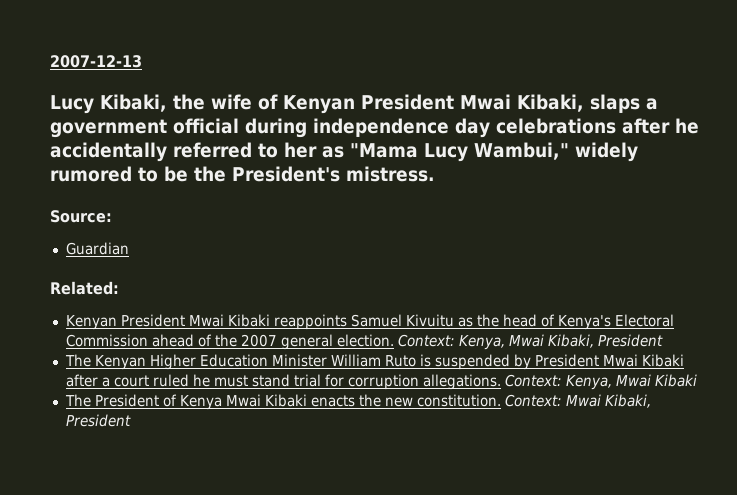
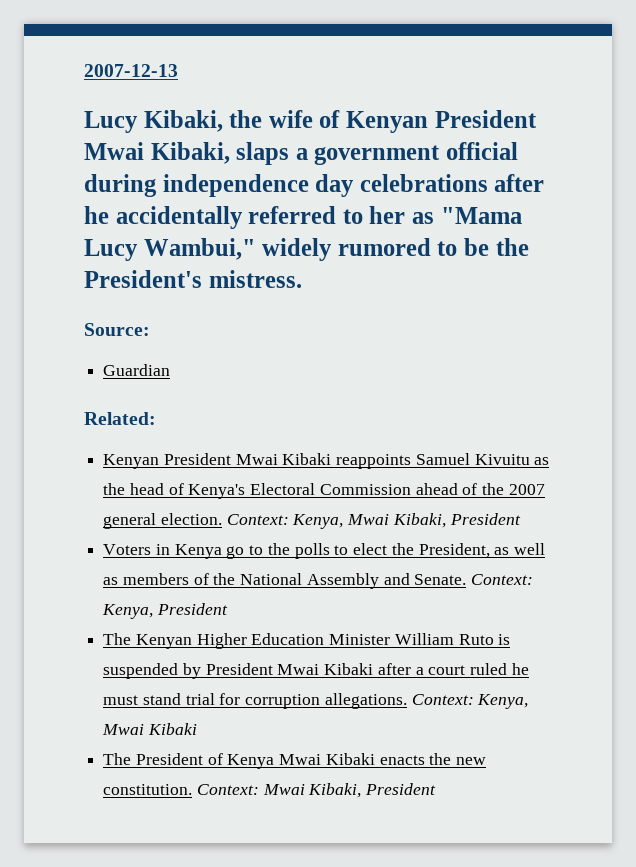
(663, 340) none -> [103,543,545,559] [103,573,534,589] [102,603,228,619] // Voters in Kenya go to the polls to elect the President, as well as members of the National Assembly and Senate. Context: Kenya, President

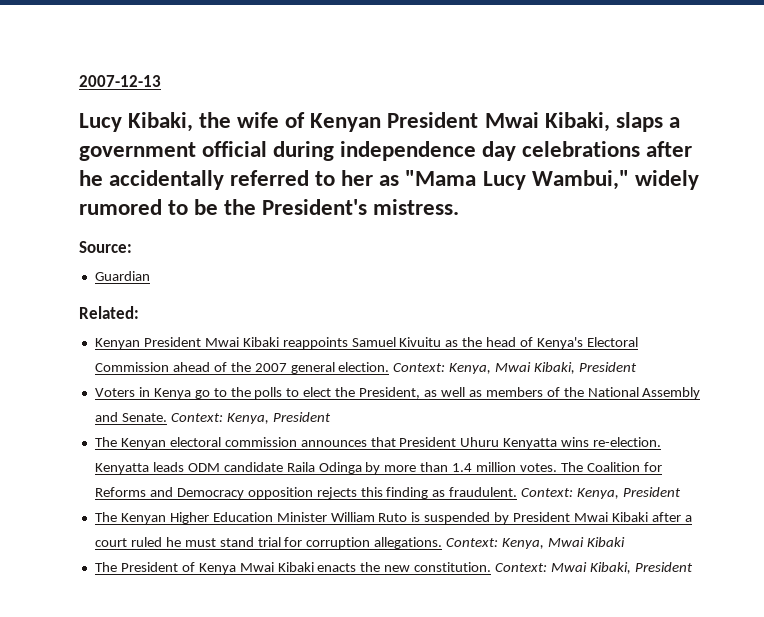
(228, 609) none -> [94,437,662,449] [94,462,662,474] [94,487,682,499] // The Kenyan electoral commission announces that President Uhuru Kenyatta wins re-election. Kenyatta leads ODM candidate Raila Odinga by more than 1.4 million votes. The Coalition for Reforms and Democracy opposition rejects this finding as fraudulent. Context: Kenya, President

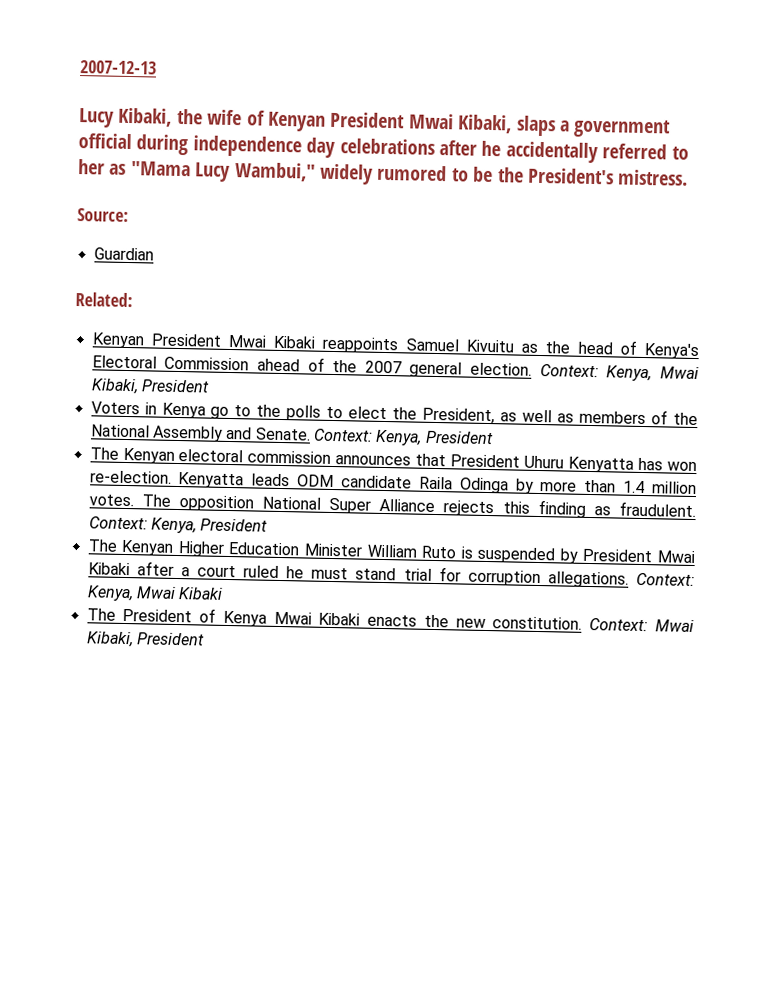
[561,437,590,447] wins -> [638,457,698,472] has won
[586,462,662,472] [94,487,313,499] Coalition for Reforms and Democracy opposition -> [178,495,436,514] opposition National Super Alliance

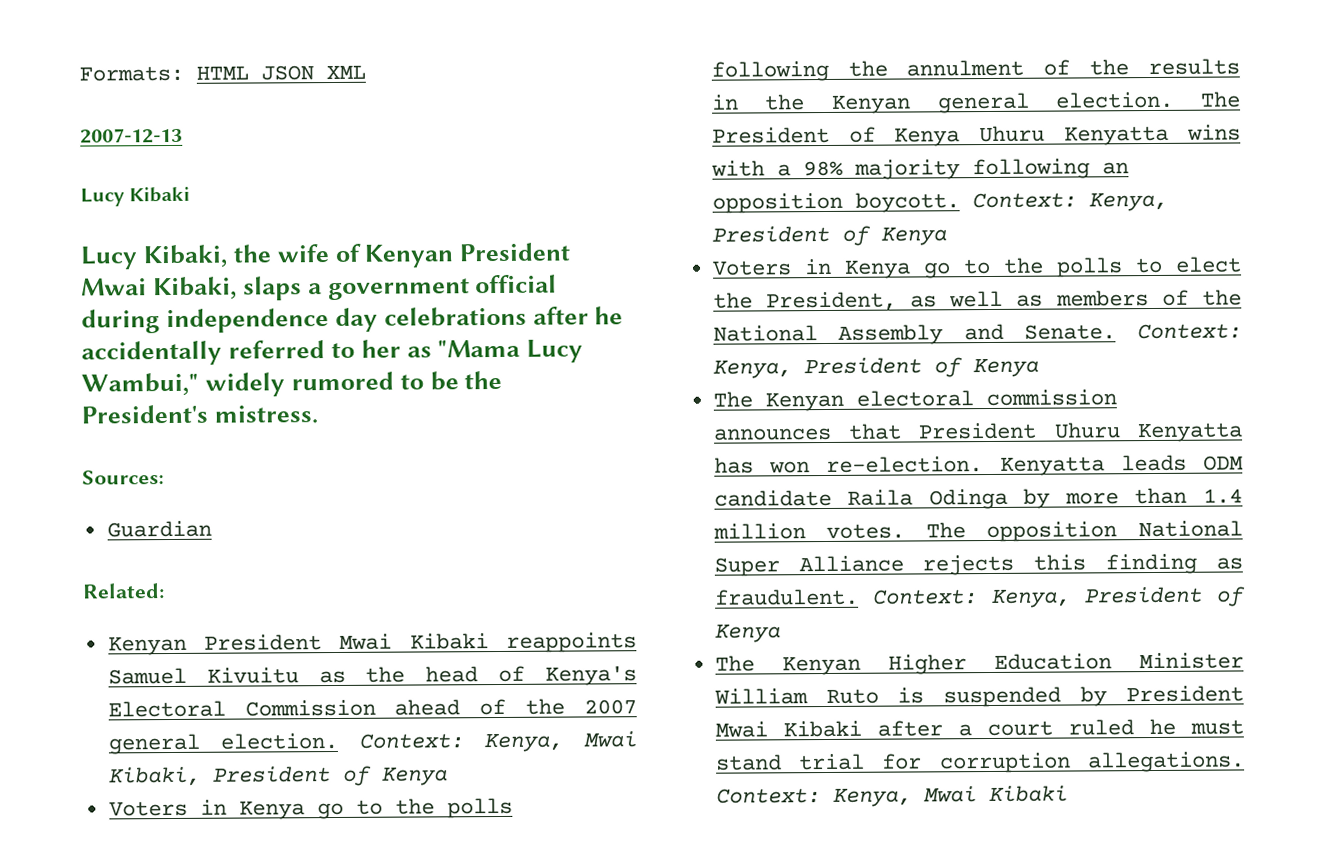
(80, 67) none -> [79,64,366,82] Formats: HTML JSON XML //
(157, 67) none -> [80,186,191,207] // Lucy Kibaki
[77,208,129,222] Source: -> [82,470,164,485] Sources:
(210, 386) none -> [342,765,448,786] [108,797,513,820] [710,58,1240,82] [710,91,1241,114] [711,124,1241,147] [710,158,1129,180] [711,191,1168,214] [711,225,947,246] of Kenya // Voters in Kenya go to the polls following the annulment of the results in the Kenyan general election. The President of Kenya Uhuru Kenyatta wins with a 98% majority following an opposition boycott. Context: Kenya, President of Kenya
(494, 437) none -> [933,357,1039,378] of Kenya
(269, 525) none -> [1216,586,1246,607] [714,623,781,643] of Kenya
[86,608,694,633] [85,631,205,648] // The President of Kenya Mwai Kibaki enacts the new constitution. Context: Mwai Kibaki, President -> (1068, 794) none

